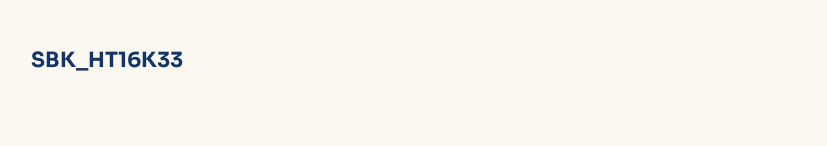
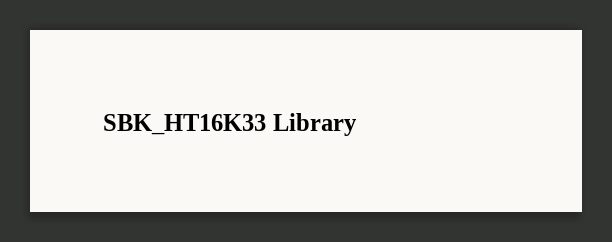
(183, 61) none -> [272,113,357,136] Library

